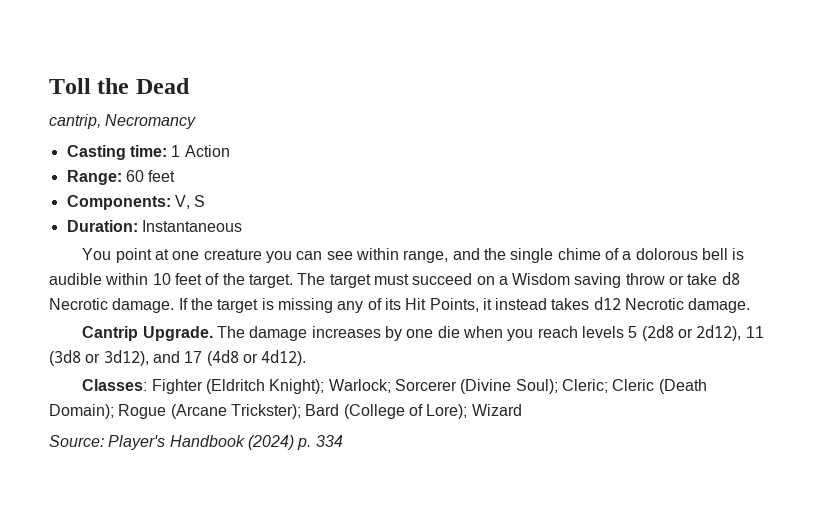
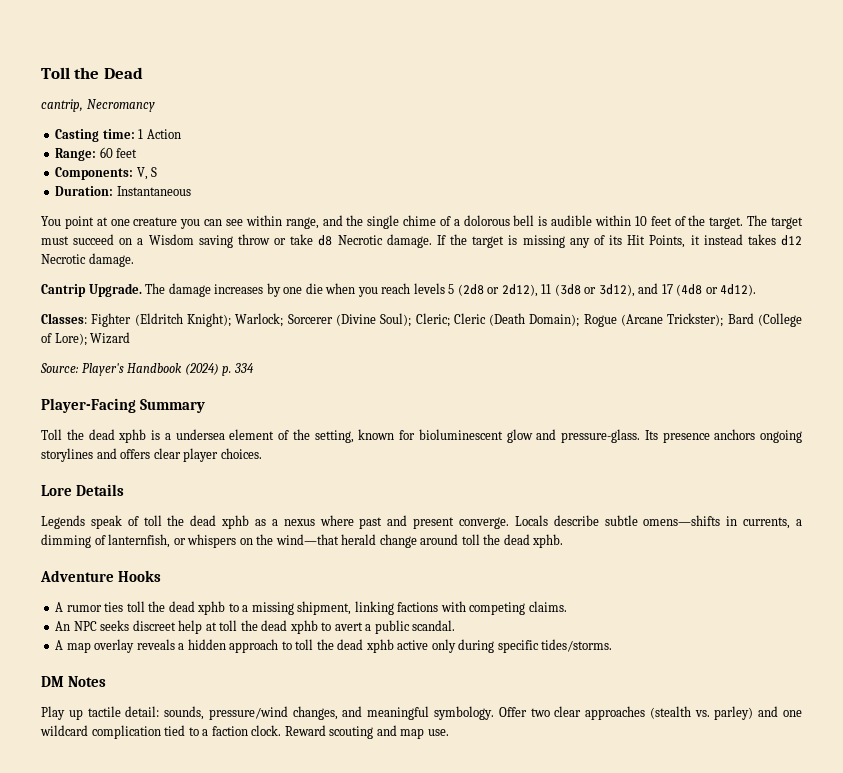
(343, 441) none -> [41,398,206,413] [41,429,802,443] [41,448,262,462] [41,484,125,496] [41,515,803,529] [41,534,564,548] [40,570,162,582] [55,601,567,615] [55,620,456,634] [55,639,613,653] [41,676,107,687] [41,706,803,720] [40,725,449,739] // Player-Facing Summary // Toll the dead xphb is a undersea element of the setting, known for bioluminescent glow and pressure-glass. Its presence anchors ongoing storylines and offers clear player choices. // Lore Details // Legends speak of toll the dead xphb as a nexus where past and present converge. Locals describe subtle omens—shifts in currents, a dimming of lanternfish, or whispers on the wind—that herald change around toll the dead xphb. // Adventure Hooks // A rumor ties toll the dead xphb to a missing shipment, linking factions with competing claims. // An NPC seeks discreet help at toll the dead xphb to avert a public scandal. // A map overlay reveals a hidden approach to toll the dead xphb active only during specific tides/storms. // DM Notes // Play up tactile detail: sounds, pressure/wind changes, and meaningful symbology. Offer two clear approaches (stealth vs. parley) and one wildcard complication tied to a faction clock. Reward scouting and map use.

